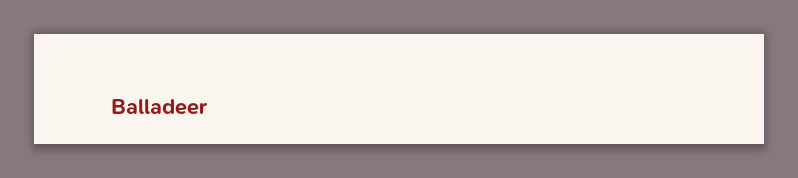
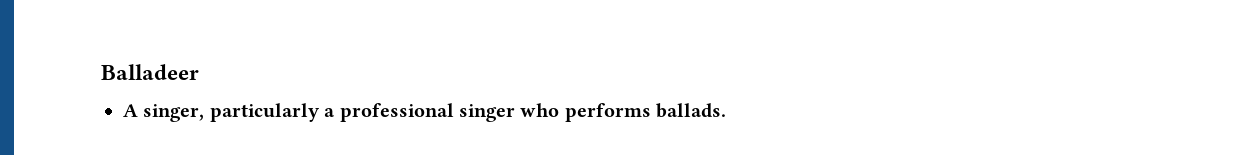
(208, 107) none -> [123,103,727,122] // A singer, particularly a professional singer who performs ballads.

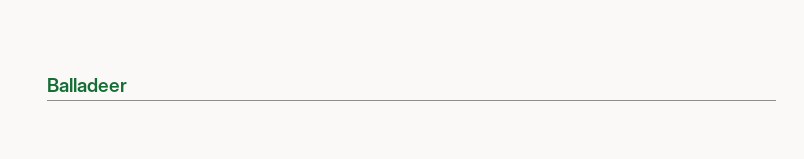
[123,103,727,122] // A singer, particularly a professional singer who performs ballads. -> (127, 85) none

